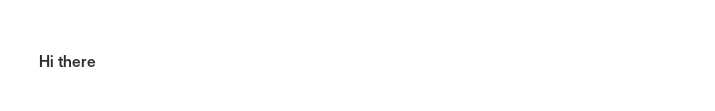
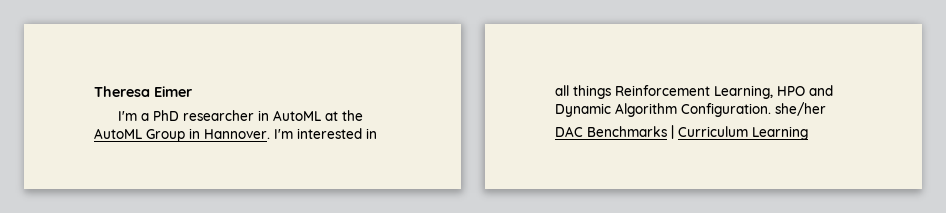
[39,55,97,67] Hi there -> [94,86,192,97] [118,110,364,121] [94,128,377,142] [555,85,833,99] [555,102,826,117] [555,125,808,140] Theresa Eimer // I'm a PhD researcher in AutoML at the AutoML Group in Hannover. I'm interested in all things Reinforcement Learning, HPO and Dynamic Algorithm Configuration. she/her // DAC Benchmarks | Curriculum Learning

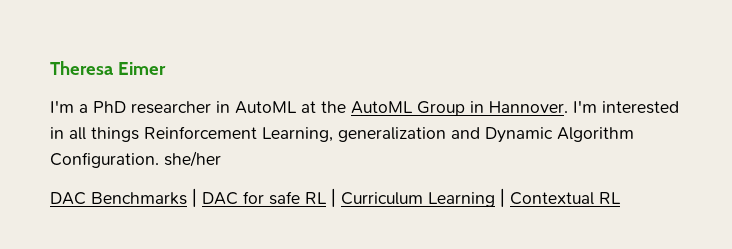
[777,86,805,96] HPO -> [338,127,446,142] generalization
[678,126,808,140] Curriculum Learning -> [202,188,621,207] DAC for safe RL | Curriculum Learning | Contextual RL

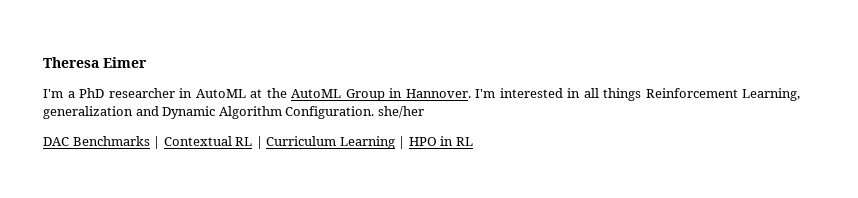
[202,191,300,205] DAC for safe -> [163,136,232,146] Contextual
[510,192,594,205] Contextual -> [408,136,454,146] HPO in

